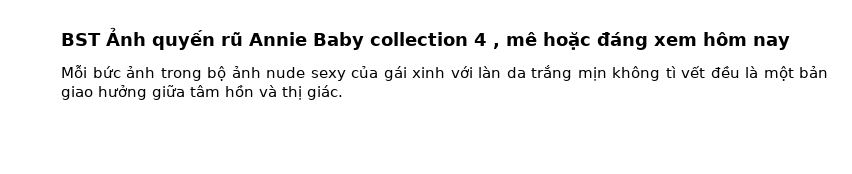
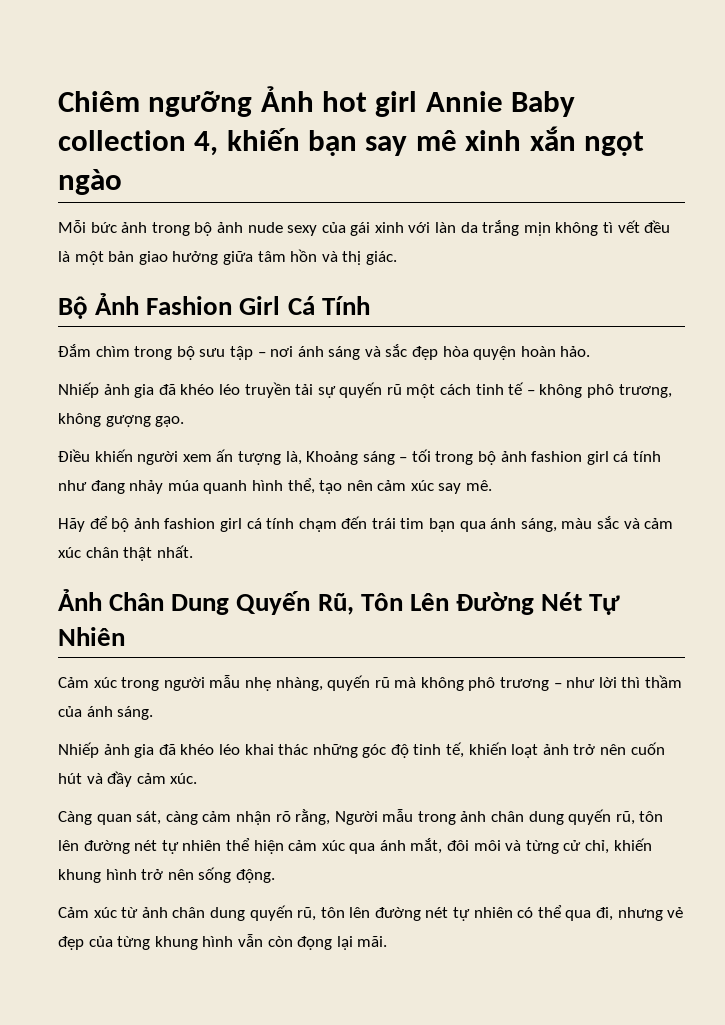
[61,27,790,50] BST Ảnh quyến rũ Annie Baby collection 4 , mê hoặc đáng xem hôm nay -> [58,86,576,117] [58,126,644,156] [58,169,122,195] Chiêm ngưỡng Ảnh hot girl Annie Baby collection 4, khiến bạn say mê xinh xắn ngọt ngào
(343, 92) none -> [58,293,370,319] [58,344,591,360] [58,382,672,398] [58,413,185,427] [58,449,662,465] [58,478,493,494] [58,516,674,532] [58,545,193,561] [58,589,621,615] [58,627,125,646] [58,675,683,691] [58,706,154,720] [58,742,665,758] [58,771,198,787] [58,809,664,825] [58,838,652,854] [58,867,275,883] [58,905,684,921] [58,934,388,950] // Bộ Ảnh Fashion Girl Cá Tính // Đắm chìm trong bộ sưu tập – nơi ánh sáng và sắc đẹp hòa quyện hoàn hảo. // Nhiếp ảnh gia đã khéo léo truyền tải sự quyến rũ một cách tinh tế – không phô trương, không gượng gạo. // Điều khiến người xem ấn tượng là, Khoảng sáng – tối trong bộ ảnh fashion girl cá tính như đang nhảy múa quanh hình thể, tạo nên cảm xúc say mê. // Hãy để bộ ảnh fashion girl cá tính chạm đến trái tim bạn qua ánh sáng, màu sắc và cảm xúc chân thật nhất. // Ảnh Chân Dung Quyến Rũ, Tôn Lên Đường Nét Tự Nhiên // Cảm xúc trong người mẫu nhẹ nhàng, quyến rũ mà không phô trương – như lời thì thầm của ánh sáng. // Nhiếp ảnh gia đã khéo léo khai thác những góc độ tinh tế, khiến loạt ảnh trở nên cuốn hút và đầy cảm xúc. // Càng quan sát, càng cảm nhận rõ rằng, Người mẫu trong ảnh chân dung quyến rũ, tôn lên đường nét tự nhiên thể hiện cảm xúc qua ánh mắt, đôi môi và từng cử chỉ, khiến khung hình trở nên sống động. // Cảm xúc từ ảnh chân dung quyến rũ, tôn lên đường nét tự nhiên có thể qua đi, nhưng vẻ đẹp của từng khung hình vẫn còn đọng lại mãi.

